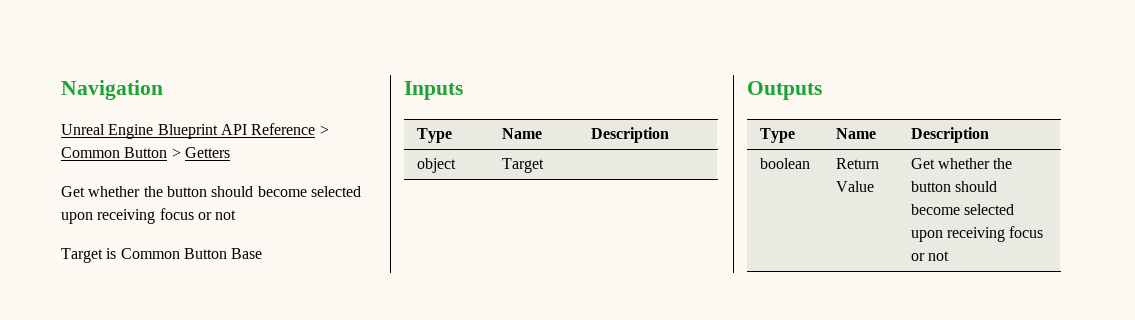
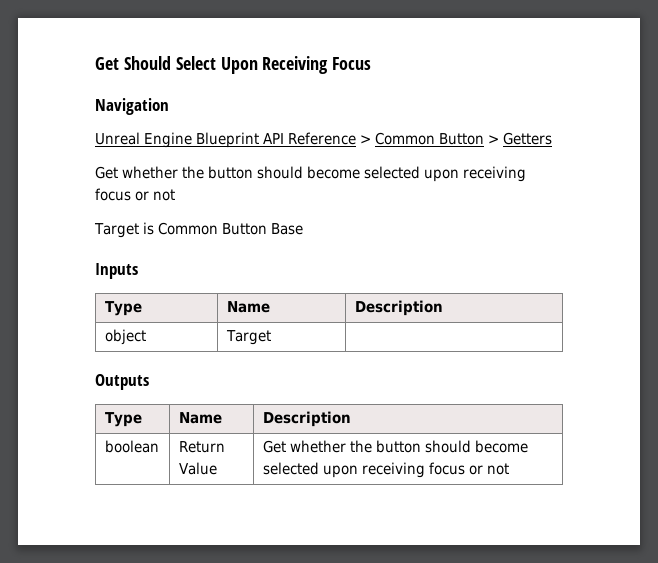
(61, 90) none -> [95,56,372,74] Get Should Select Upon Receiving Focus //

